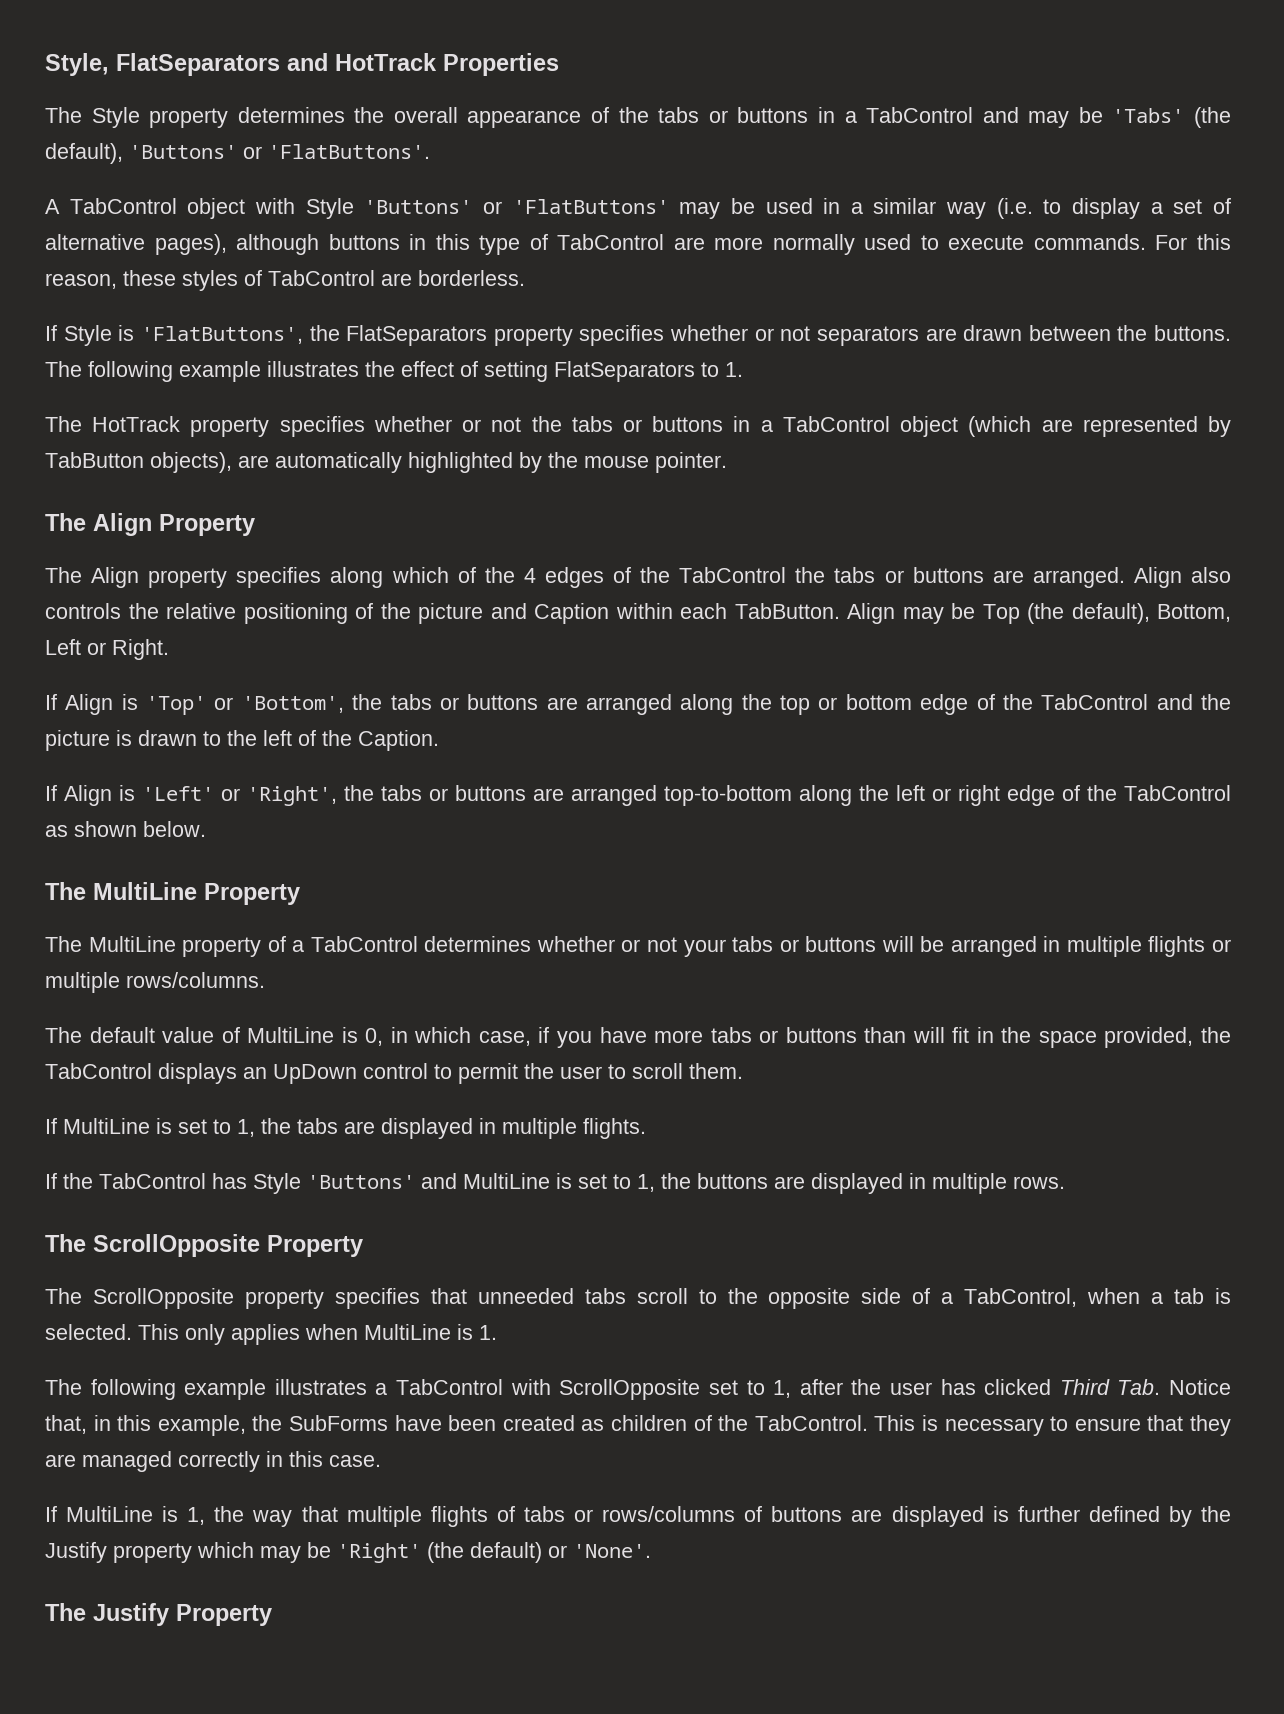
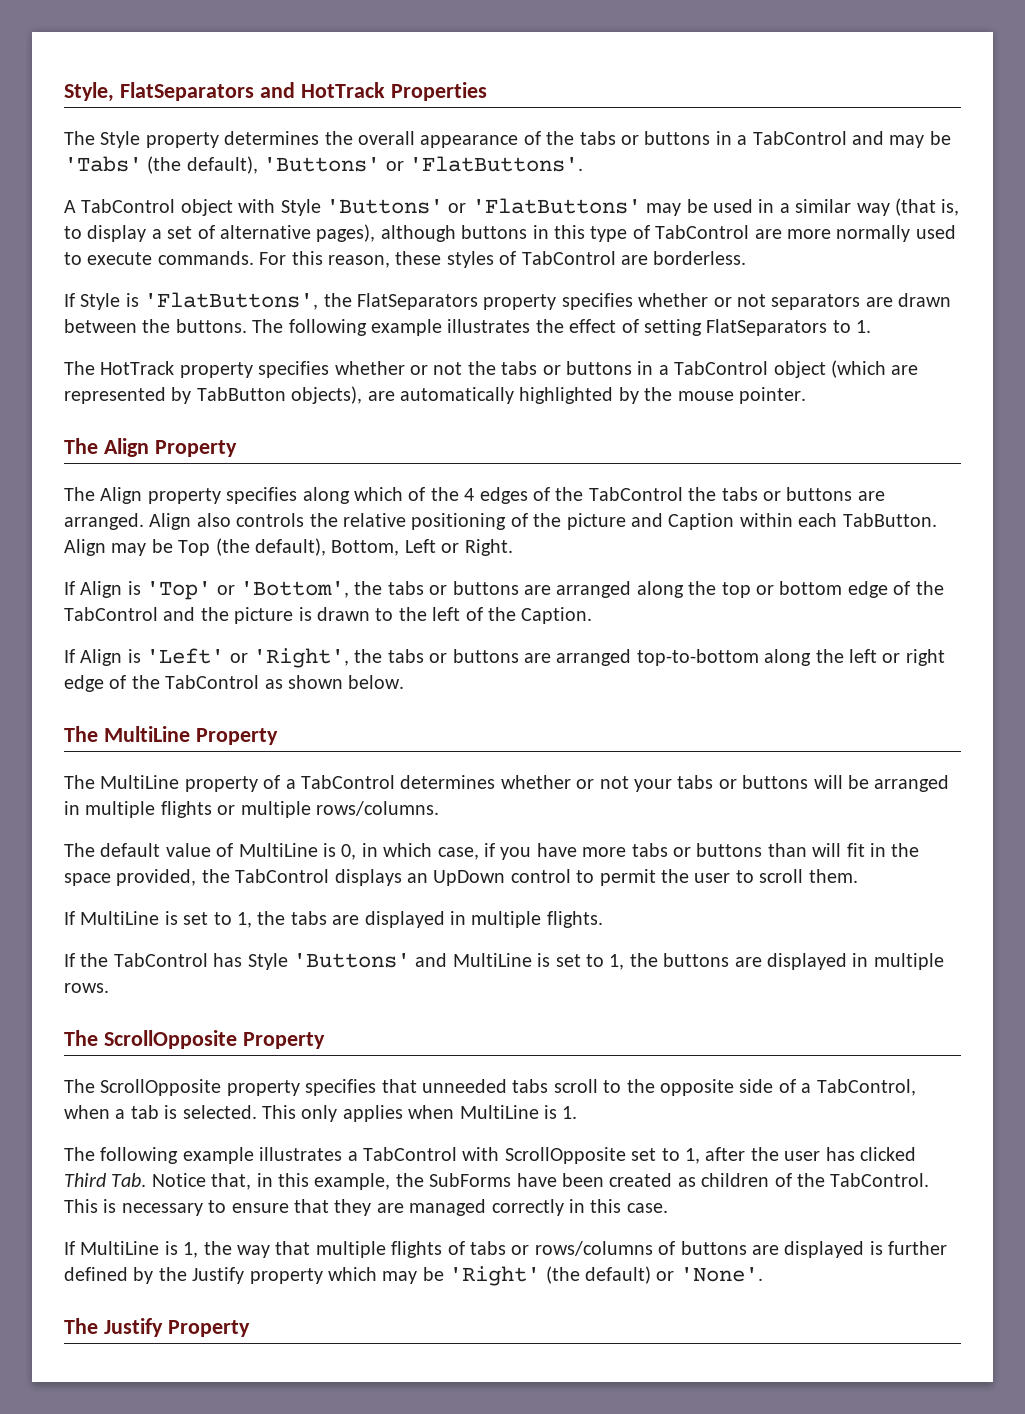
[996,198,1033,219] (i.e. -> [894,198,960,216] (that is,

